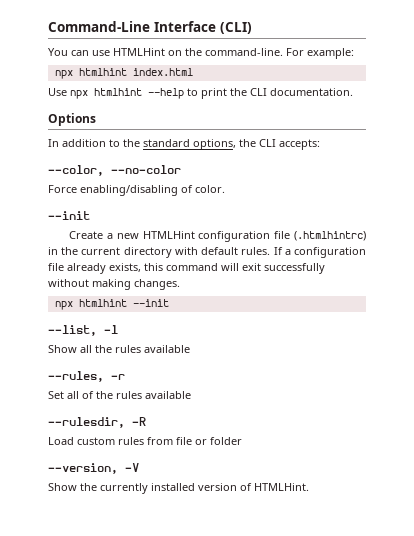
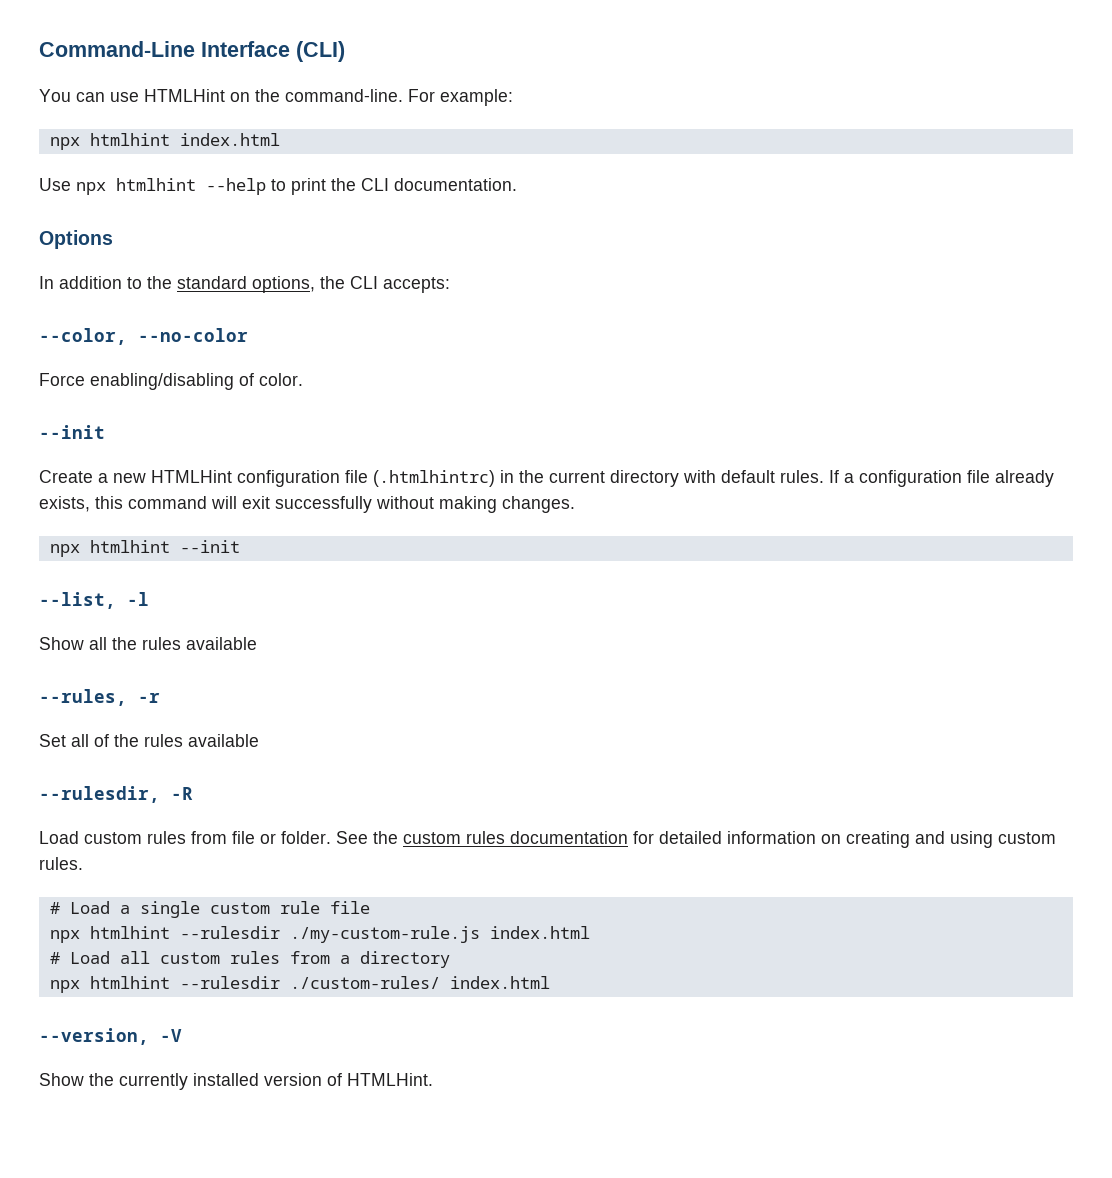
[210,437,242,445] folder -> [281,831,1056,848] [39,857,83,870] [49,901,370,918] [49,926,590,943] [49,951,450,968] [49,976,550,993] folder. See the custom rules documentation for detailed information on creating and using custom rules. // # Load a single custom rule file // npx htmlhint --rulesdir ./my-custom-rule.js index.html // # Load all custom rules from a directory // npx htmlhint --rulesdir ./custom-rules/ index.html

